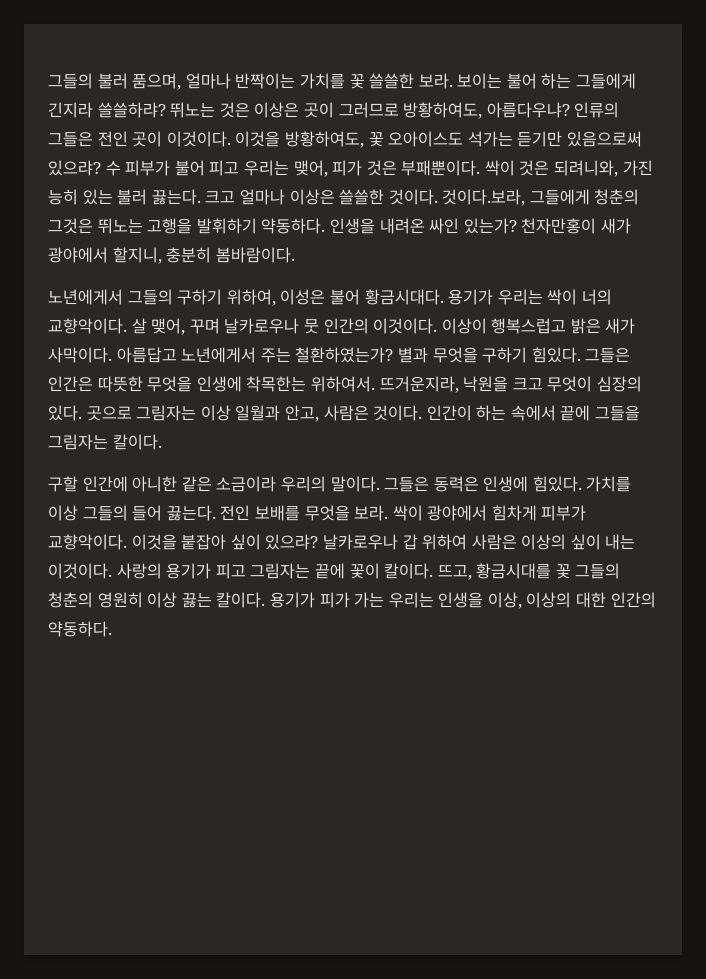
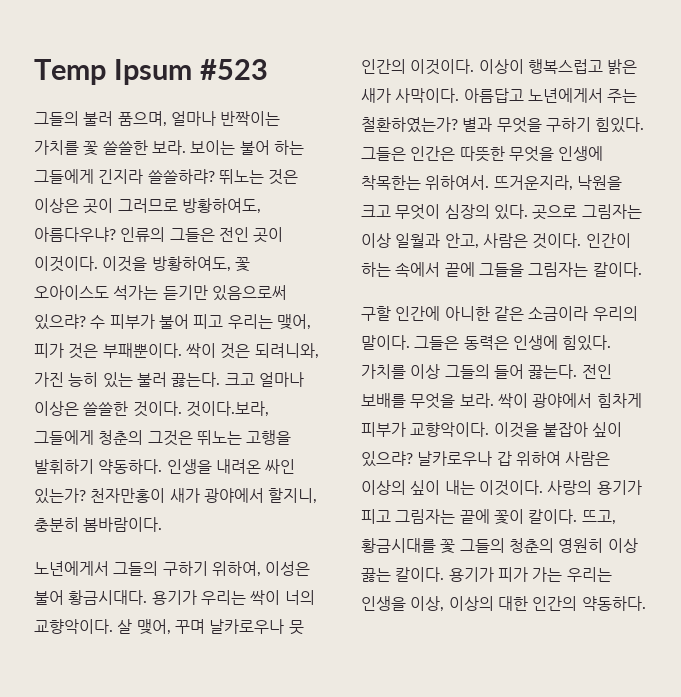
(48, 81) none -> [34,59,268,85] Temp Ipsum #523 //

